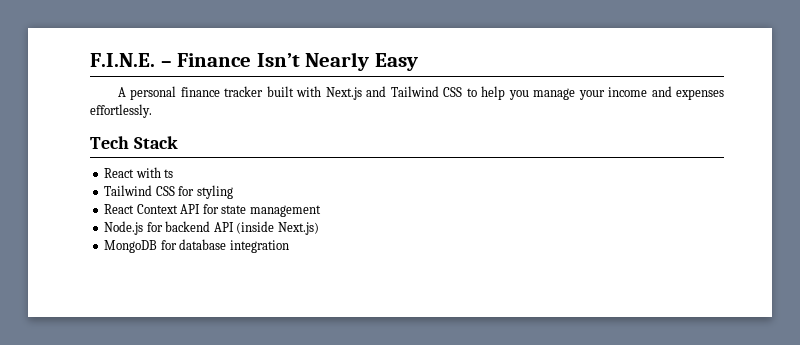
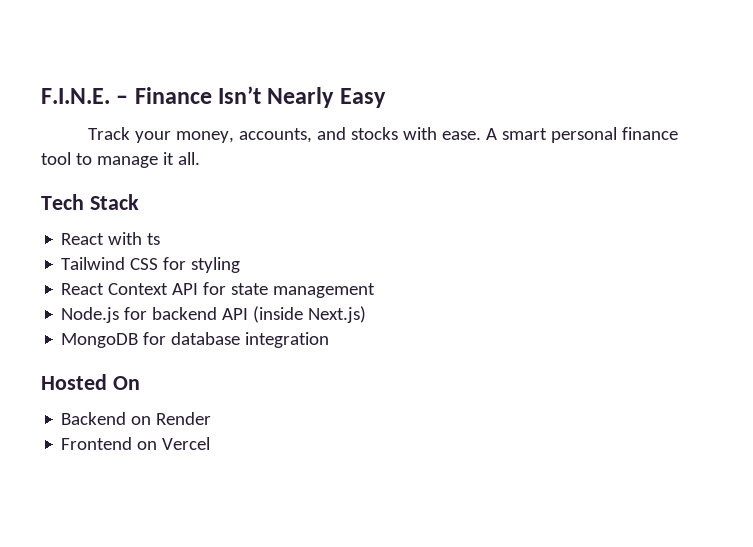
[117,86,725,100] [90,104,152,118] A personal finance tracker built with Next.js and Tailwind CSS to help you manage your income and expenses effortlessly. -> [87,127,678,143] [41,152,200,168] Track your money, accounts, and stocks with ease. A smart personal finance tool to manage it all.
(289, 246) none -> [41,374,140,390] [61,412,212,425] [61,437,211,450] // Hosted On // Backend on Render // Frontend on Vercel

